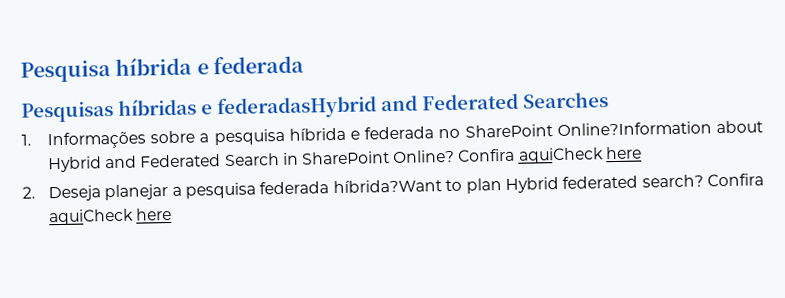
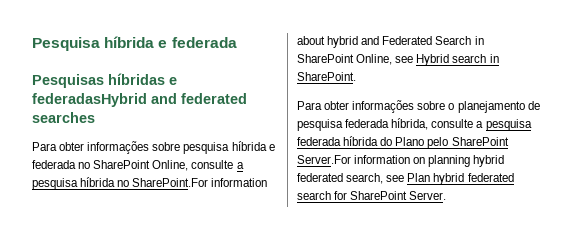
[422,92,609,111] [21,130,210,150] Federated Searches // 1. Informações sobre a -> [181,93,247,104] [32,112,95,123] [32,141,181,154] federated searches // Para obter informações sobre
[556,120,763,137] [48,156,103,173] Online?Information about Hybrid -> [152,160,244,171] [32,177,268,190] [297,36,359,48] Online, consulte a pesquisa híbrida no SharePoint.For information about hybrid
[393,146,642,164] [22,173,764,202] [49,207,173,226] Online? Confira aquiCheck here // 2. Deseja planejar a pesquisa federada híbrida?Want to plan Hybrid federated search? Confira aquiCheck here -> [356,54,499,66] [297,72,356,81] [297,100,540,113] [297,118,532,131] [297,136,509,149] [297,155,505,167] [297,173,514,185] [297,191,447,200] Online, see Hybrid search in SharePoint. // Para obter informações sobre o planejamento de pesquisa federada híbrida, consulte a pesquisa federada híbrida do Plano pelo SharePoint Server.For information on planning hybrid federated search, see Plan hybrid federated search for SharePoint Server.

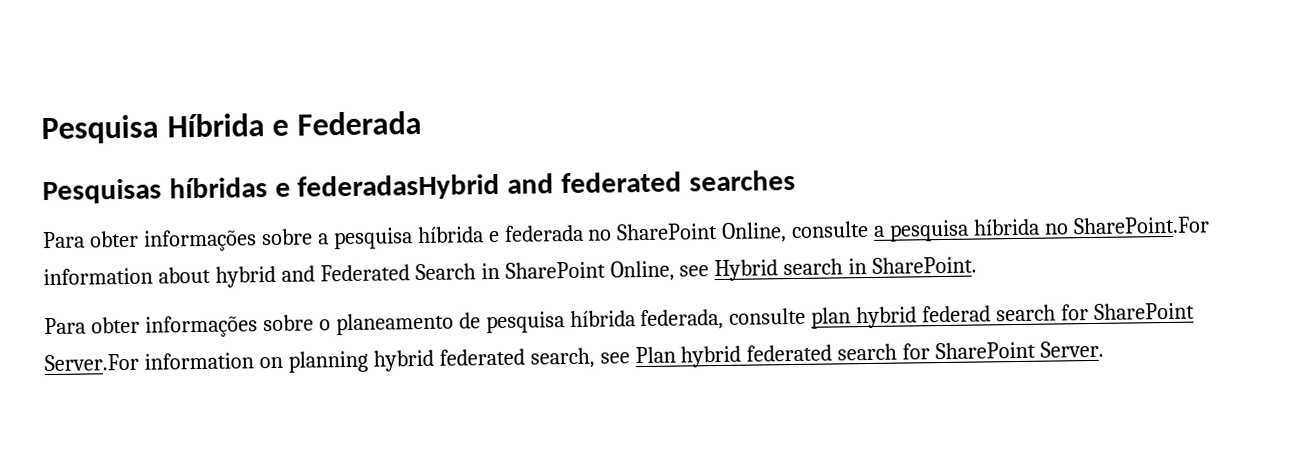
[104,36,237,48] híbrida e federada -> [166,110,422,138] Híbrida e Federada
(181, 146) none -> [317,233,329,245] a
[457,101,525,113] planejamento -> [335,312,454,336] planeamento
[345,118,532,131] [297,136,449,149] federada híbrida, consulte a pesquisa federada híbrida do Plano pelo -> [569,304,1090,331] híbrida federada, consulte plan hybrid federad search for

